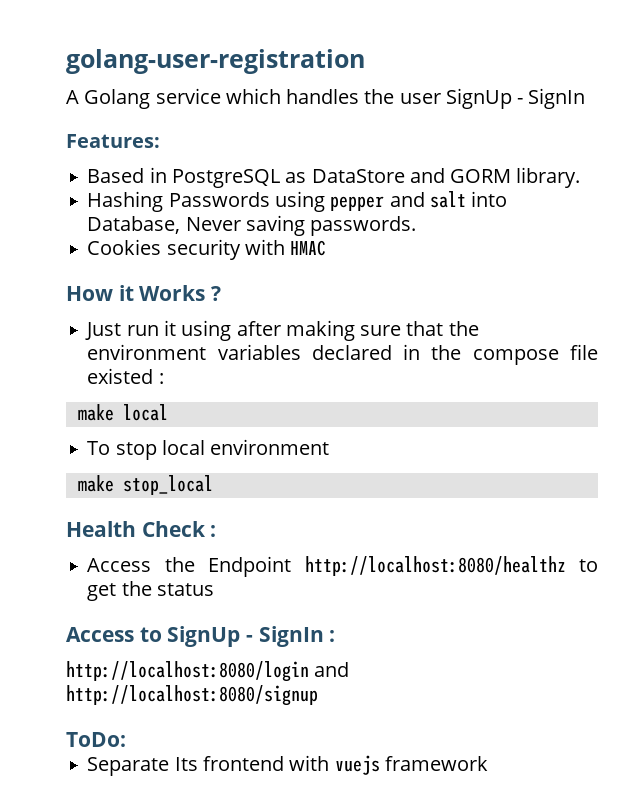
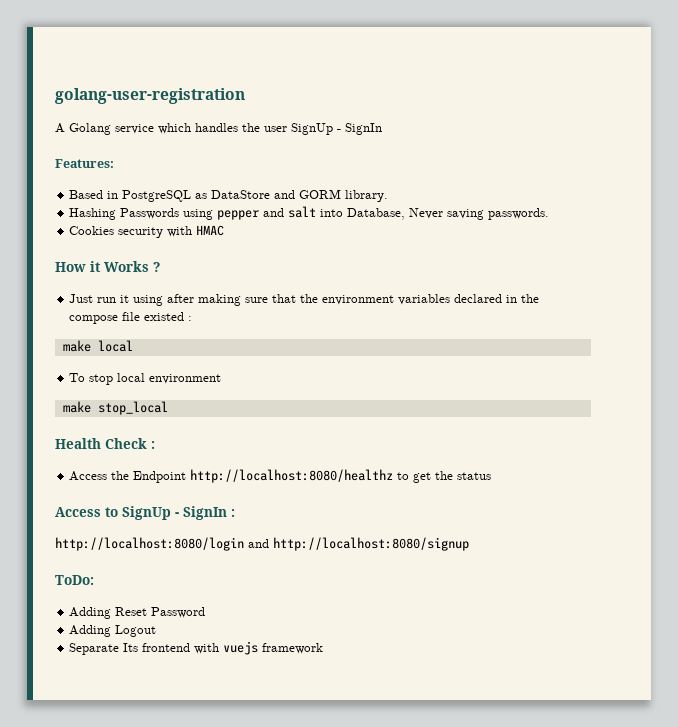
(126, 739) none -> [69,607,206,619] [69,625,157,637] // Adding Reset Password // Adding Logout

